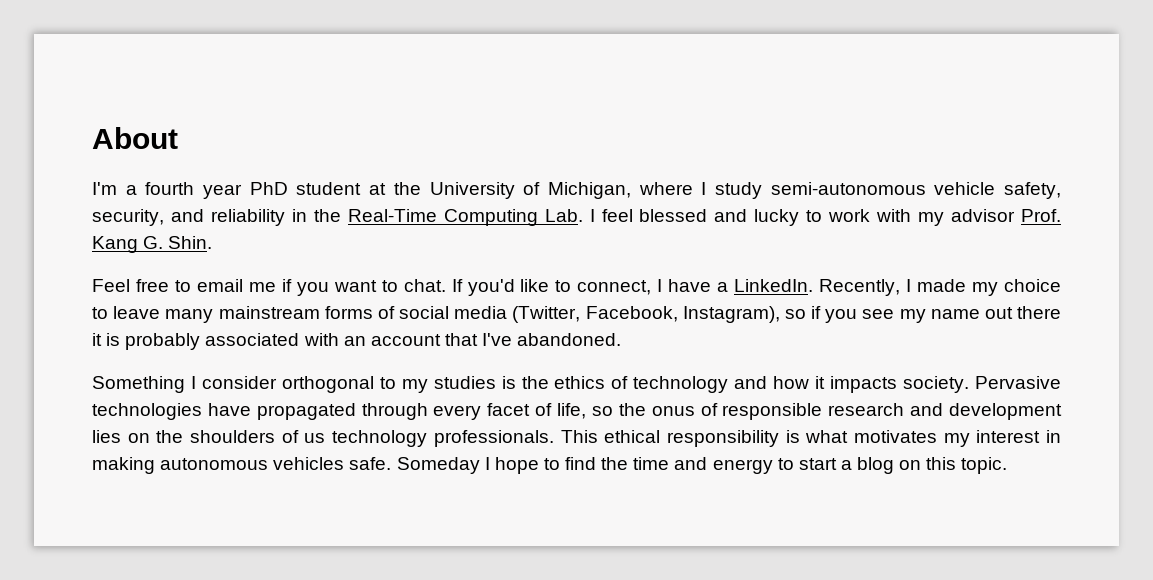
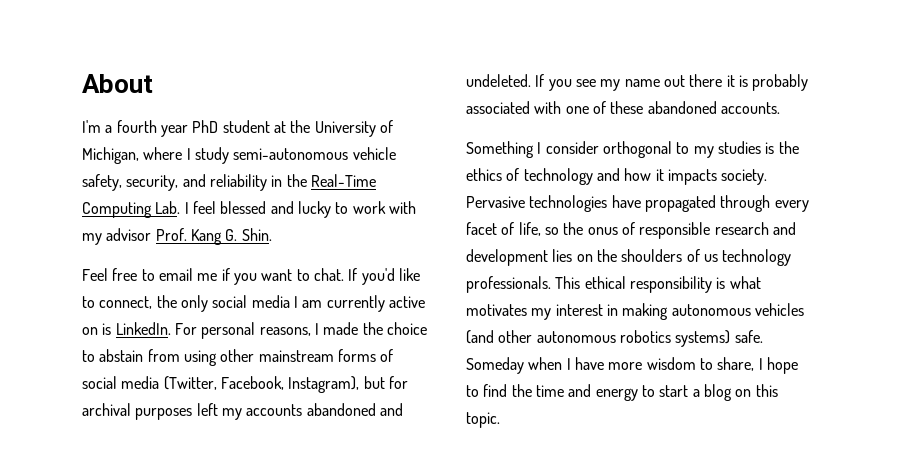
[657,279,901,296] I have a LinkedIn. Recently, -> [156,295,425,312] [82,322,311,339] the only social media I am currently active on is LinkedIn. For personal reasons,
[972,282,999,296] my -> [362,322,383,335] the
[113,306,214,323] leave many -> [99,349,255,366] abstain from using other
[784,306,821,319] so if -> [363,376,408,389] [82,403,403,420] [466,74,545,87] but for archival purposes left my accounts abandoned and undeleted. If
[343,333,622,346] an account that I've abandoned. -> [565,101,780,114] one of these abandoned accounts.
[349,457,480,474] safe. Someday -> [466,330,763,347] [466,357,755,374] (and other autonomous robotics systems) safe. Someday when I have more wisdom to share,

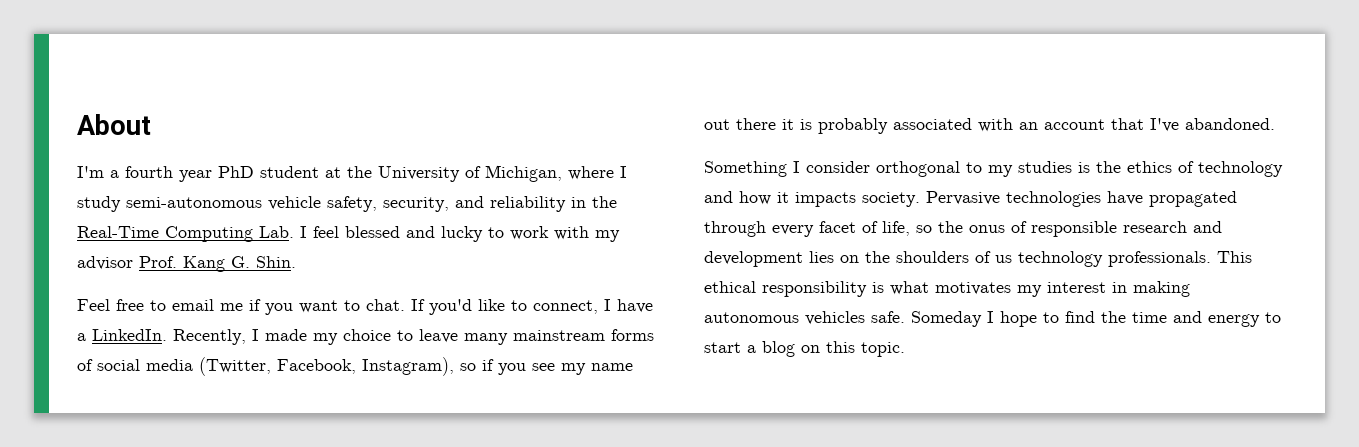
[156,295,425,312] [82,322,311,339] the only social media I am currently active on is LinkedIn. For personal reasons, -> [604,299,653,313] [77,329,246,345] I have a LinkedIn. Recently,
[362,322,383,335] the -> [313,333,338,345] my
[99,349,255,366] abstain from using other -> [419,329,508,345] leave many
[363,376,408,389] [82,403,403,420] [466,74,545,87] but for archival purposes left my accounts abandoned and undeleted. If -> [460,359,494,371] so if
[565,101,780,114] one of these abandoned accounts. -> [1019,118,1275,132] an account that I've abandoned.
[466,330,763,347] [466,357,755,374] (and other autonomous robotics systems) safe. Someday when I have more wisdom to share, -> [871,311,982,327] safe. Someday

